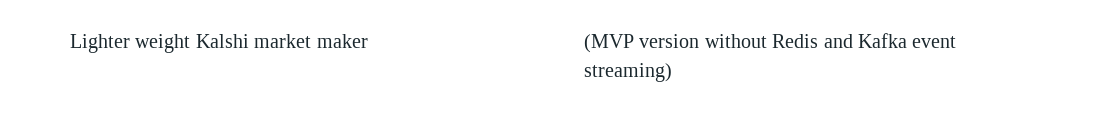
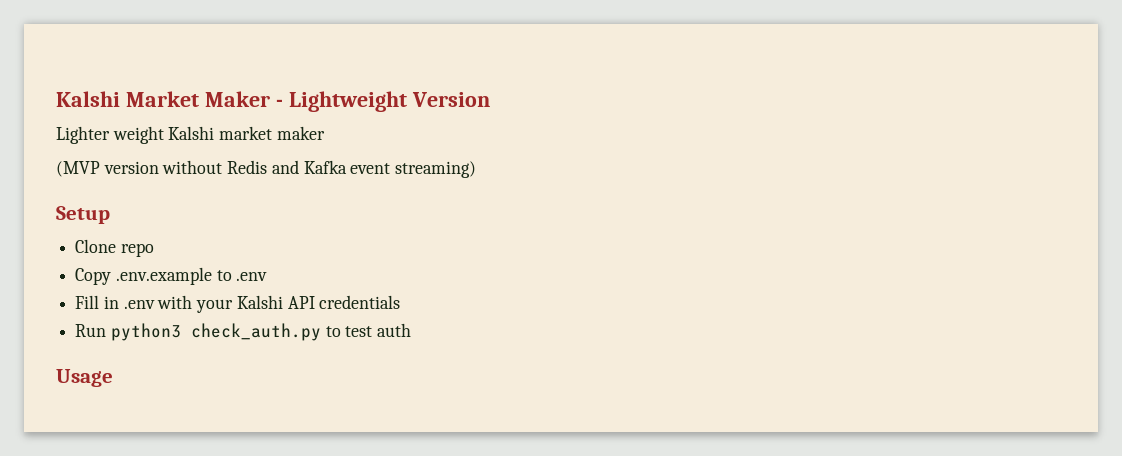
(70, 43) none -> [56,91,490,112] Kalshi Market Maker - Lightweight Version //
(672, 72) none -> [56,206,110,224] [75,239,154,257] [75,267,268,285] [75,295,401,313] [75,323,412,341] [56,369,113,387] // Setup // Clone repo // Copy .env.example to .env // Fill in .env with your Kalshi API credentials // Run python3 check_auth.py to test auth // Usage

